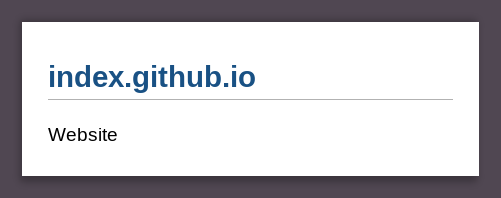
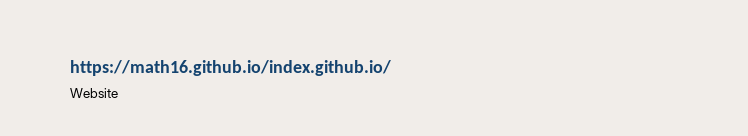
[48,65,256,93] index.github.io -> [70,60,391,76] https://math16.github.io/index.github.io/

